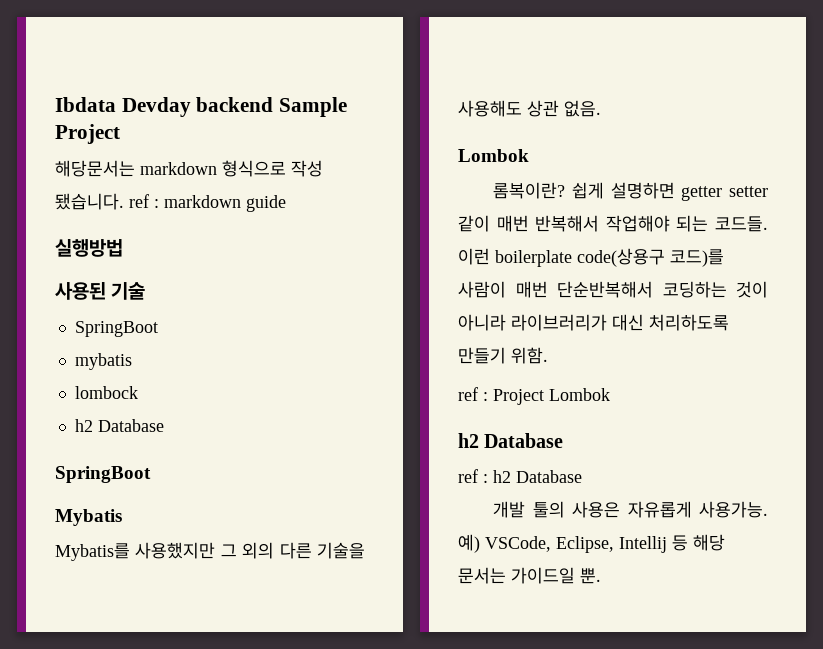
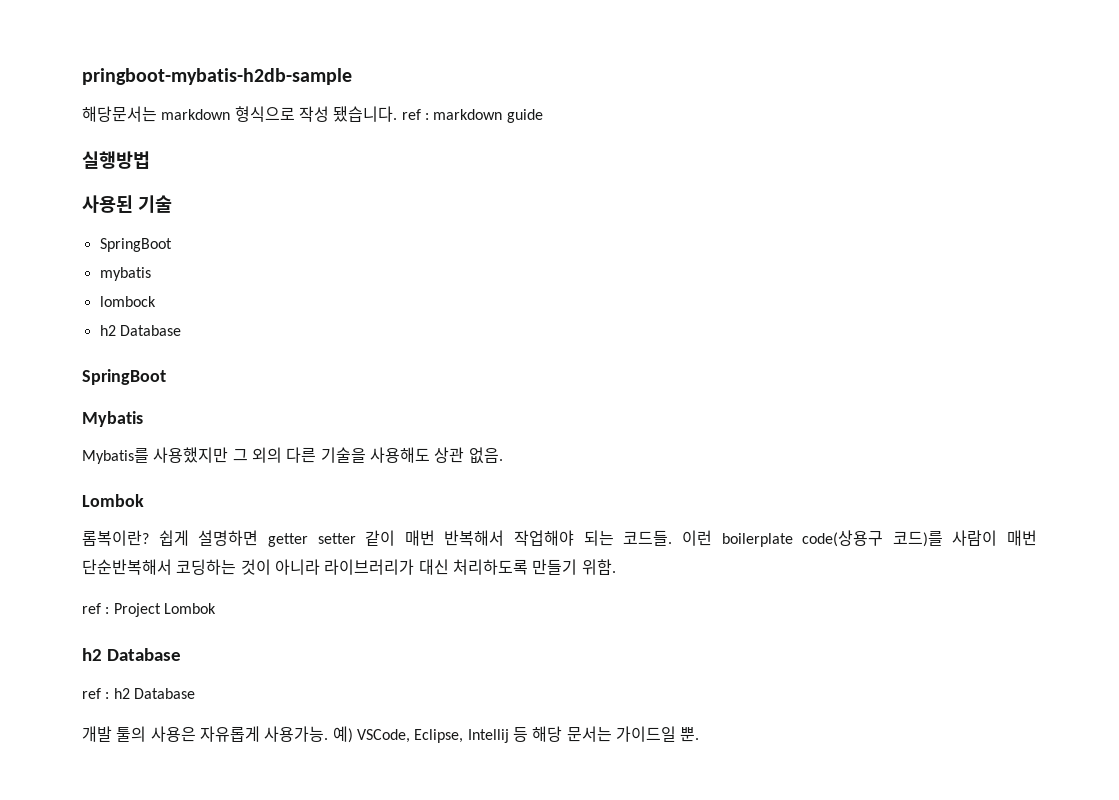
[55,97,348,117] [55,124,120,144] Ibdata Devday backend Sample Project -> [82,68,352,85] pringboot-mybatis-h2db-sample

